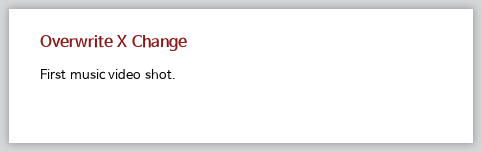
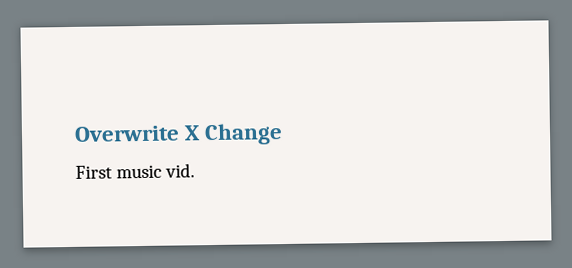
[108,69,176,80] video shot. -> [165,163,196,178] vid.

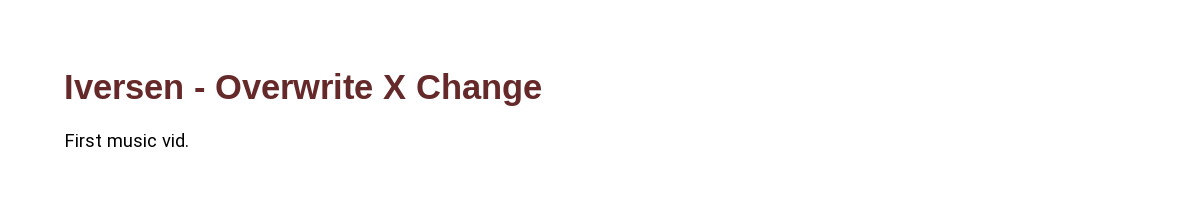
(74, 133) none -> [64,75,205,99] Iversen -

